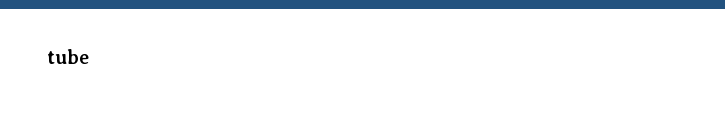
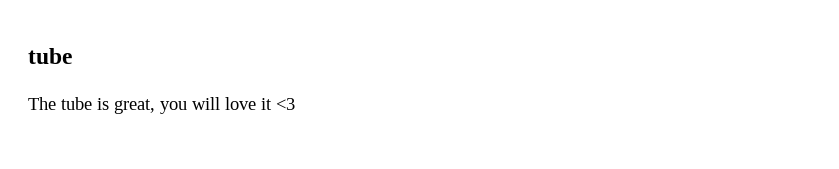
[47,49,89,64] tube -> [28,48,72,64] [28,97,295,114] tube // The tube is great, you will love it <3

